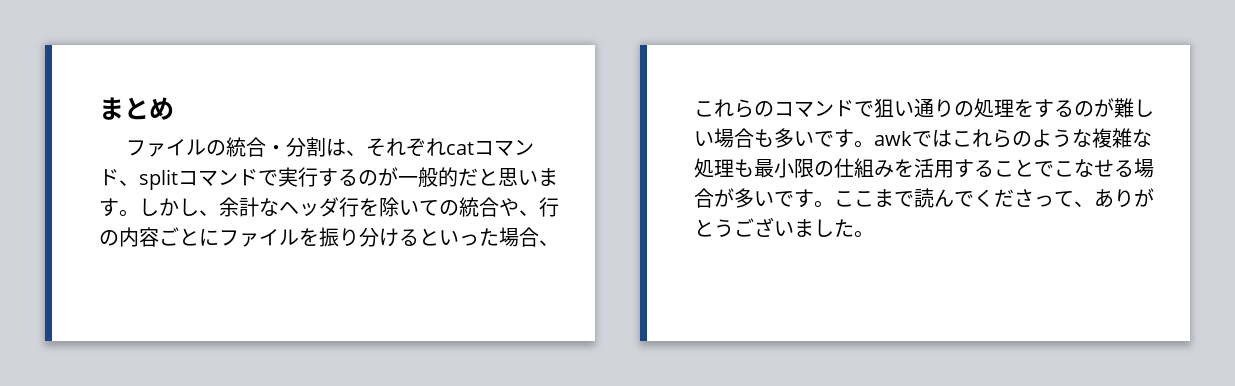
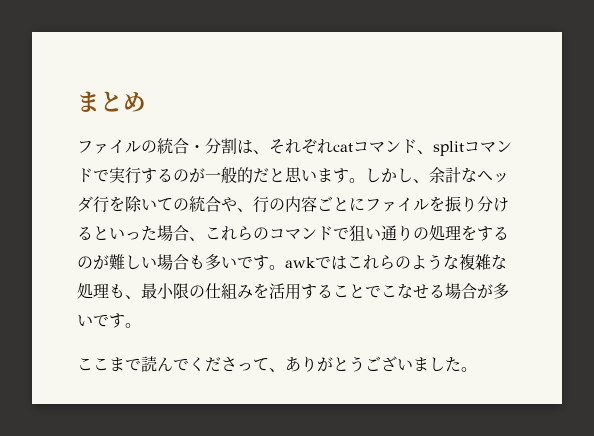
(754, 168) none -> [125,295,141,299] 、
(834, 204) none -> (141, 325) //

